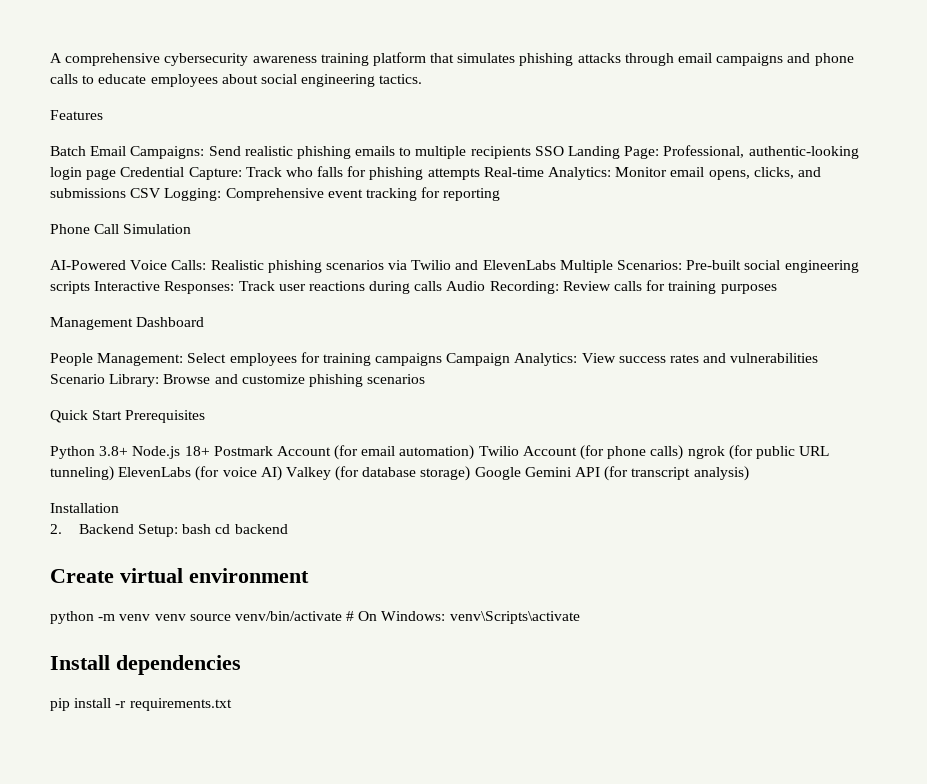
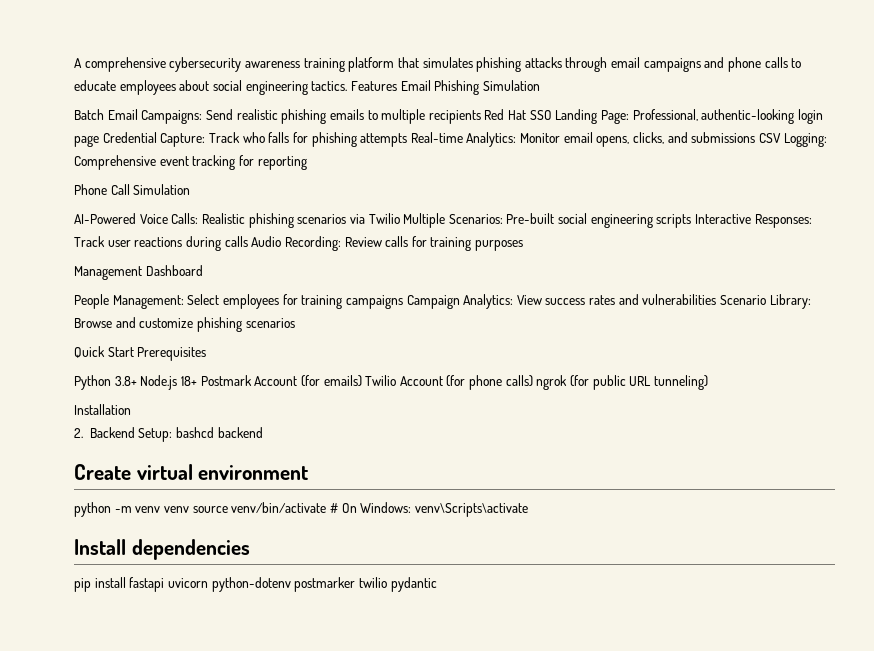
(423, 79) // -> (348, 86) none
(103, 115) none -> [400,80,540,95] Email Phishing Simulation
(531, 152) none -> [484,109,527,120] Red Hat
[455,260,556,270] and ElevenLabs -> (400, 218) none
[361,445,475,460] email automation) -> [323,375,362,387] emails)
[118,466,749,481] ElevenLabs (for voice AI) Valkey (for database storage) Google Gemini API (for transcript analysis) -> (708, 382) none
[182,524,231,534] bash cd -> [176,427,215,438] bashcd
[115,698,232,711] -r requirements.txt -> [129,577,437,592] fastapi uvicorn python-dotenv postmarker twilio pydantic

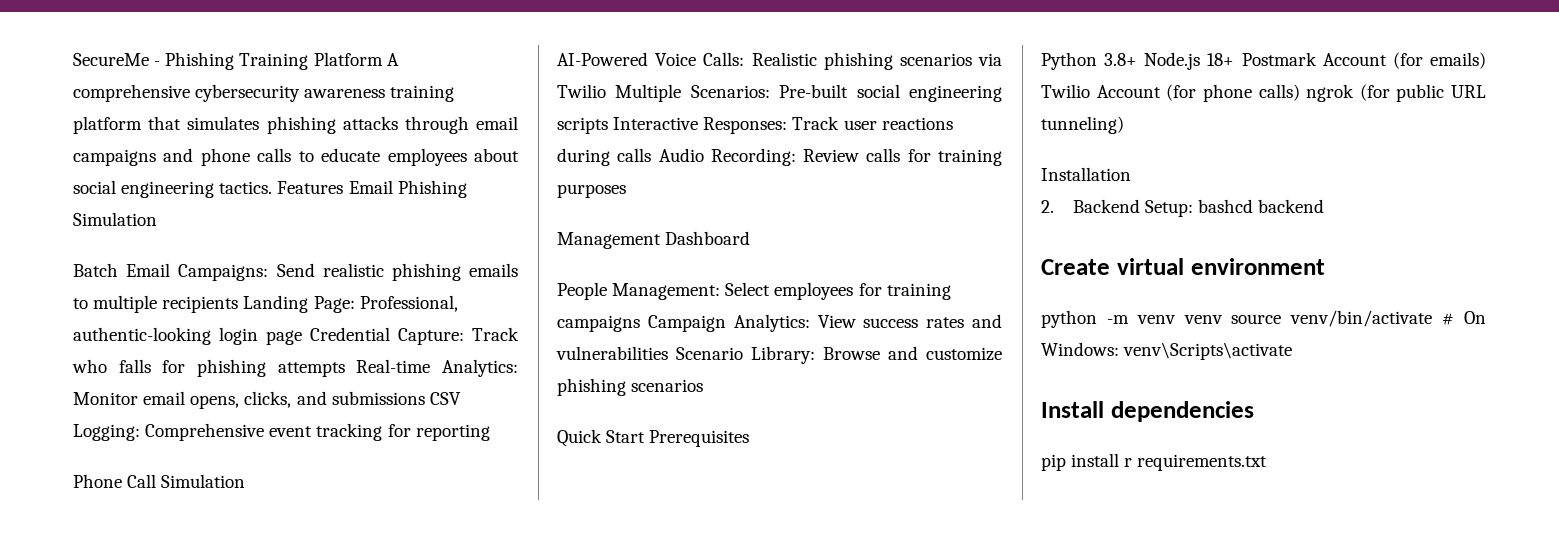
(74, 63) none -> [73,52,383,70] SecureMe - Phishing Training Platform
[484,109,552,120] Red Hat SSO -> (239, 304) none
[129,577,437,592] fastapi uvicorn python-dotenv postmarker twilio pydantic -> [1124,454,1268,471] r requirements.txt

